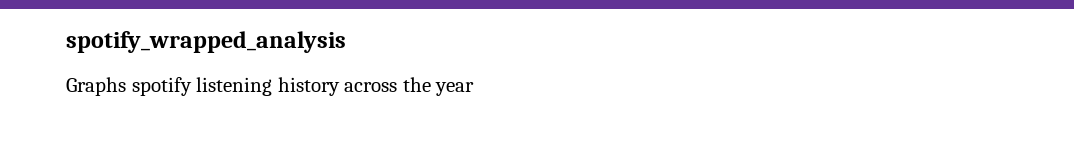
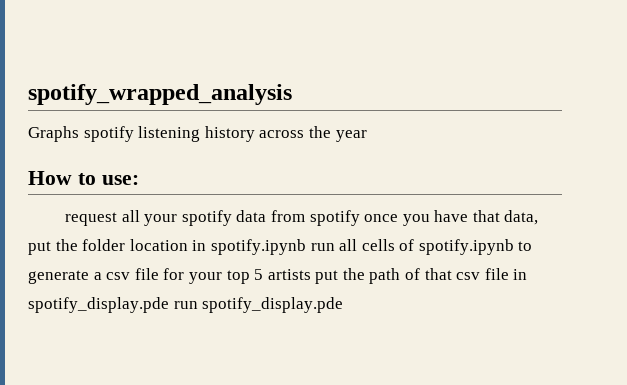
(475, 89) none -> [28,171,139,185] [64,210,539,226] [28,239,533,255] [28,268,528,284] [28,297,344,313] // How to use: // request all your spotify data from spotify once you have that data, put the folder location in spotify.ipynb run all cells of spotify.ipynb to generate a csv file for your top 5 artists put the path of that csv file in spotify_display.pde run spotify_display.pde

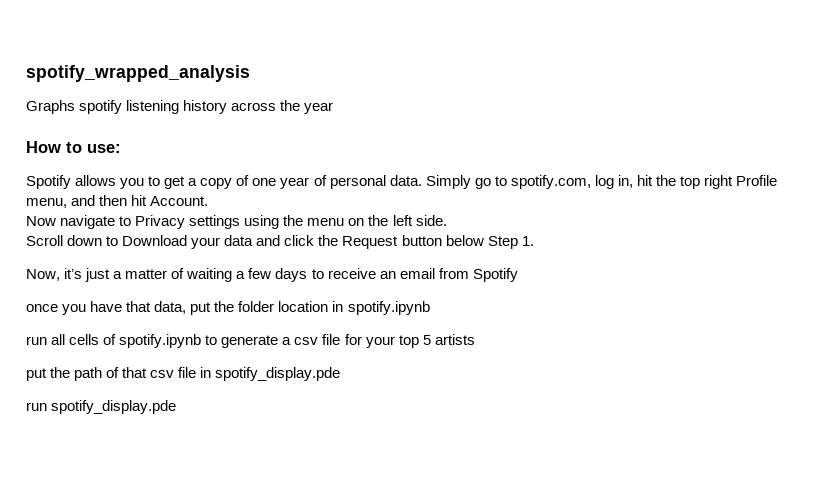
[64,210,360,226] request all your spotify data from spotify -> [26,175,778,189] [26,195,209,208] [26,215,447,229] [26,235,534,249] [26,268,518,282] Spotify allows you to get a copy of one year of personal data. Simply go to spotify.com, log in, hit the top right Profile menu, and then hit Account. // Now navigate to Privacy settings using the menu on the left side. // Scroll down to Download your data and click the Request button below Step 1. // Now, it’s just a matter of waiting a few days to receive an email from Spotify //
(306, 247) none -> (430, 308) //
(311, 274) none -> (475, 339) //
(169, 305) none -> (341, 374) //

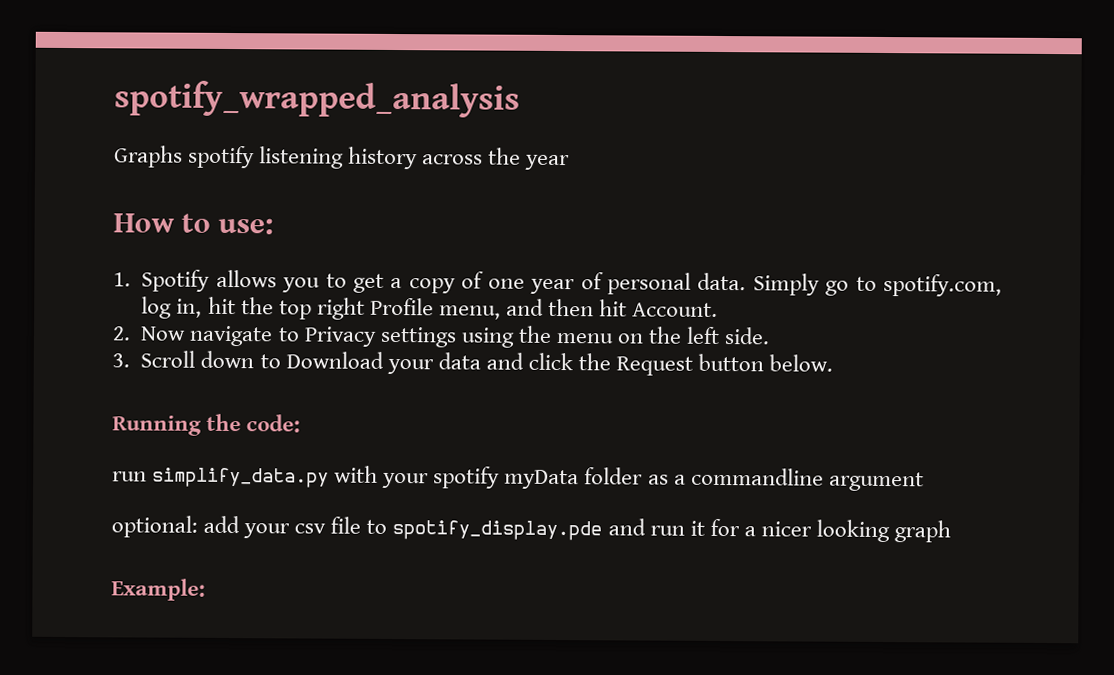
(121, 148) none -> [113,272,131,287] 1.
(209, 201) none -> [112,326,131,341] 2.
(447, 220) none -> [112,353,130,368] 3.
[445,235,534,249] [26,268,518,282] [26,301,430,315] [26,334,475,348] [26,367,341,381] [26,400,177,414] below Step 1. // Now, it’s just a matter of waiting a few days to receive an email from Spotify // once you have that data, put the folder location in spotify.ipynb // run all cells of spotify.ipynb to generate a csv file for your top 5 artists // put the path of that csv file in spotify_display.pde // run spotify_display.pde -> [769,354,834,372] [112,413,302,436] [112,465,924,492] [111,515,952,543] [111,578,206,601] below. // Running the code: // run simplify_data.py with your spotify myData folder as a commandline argument // optional: add your csv file to spotify_display.pde and run it for a nicer looking graph // Example:

